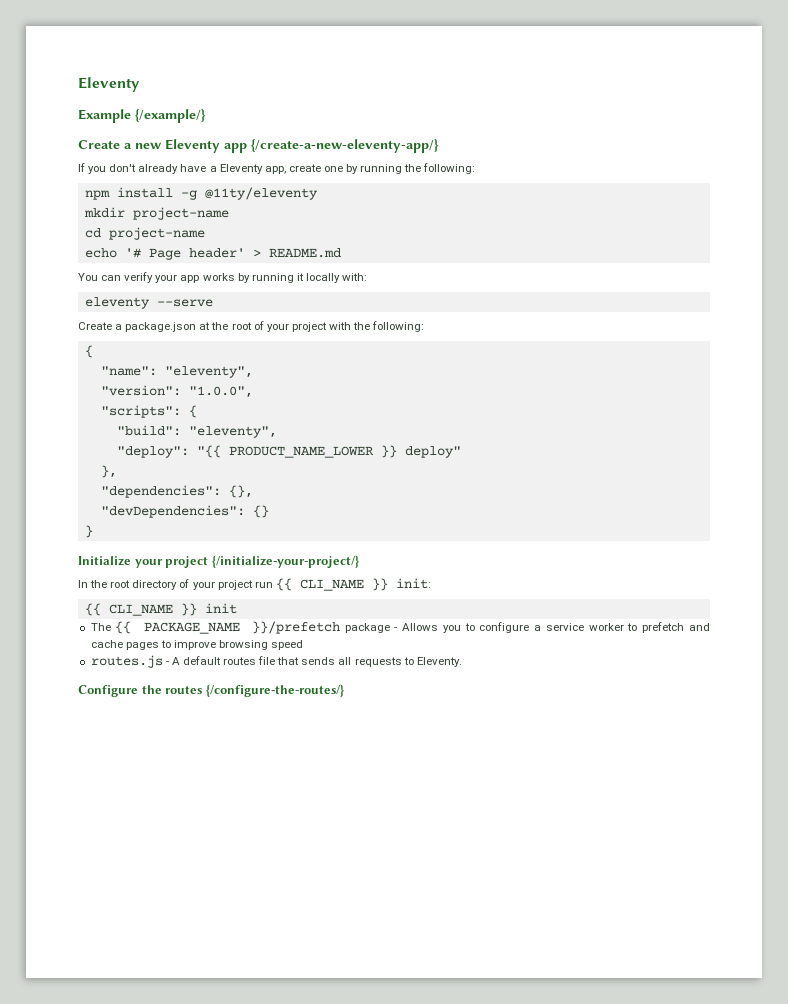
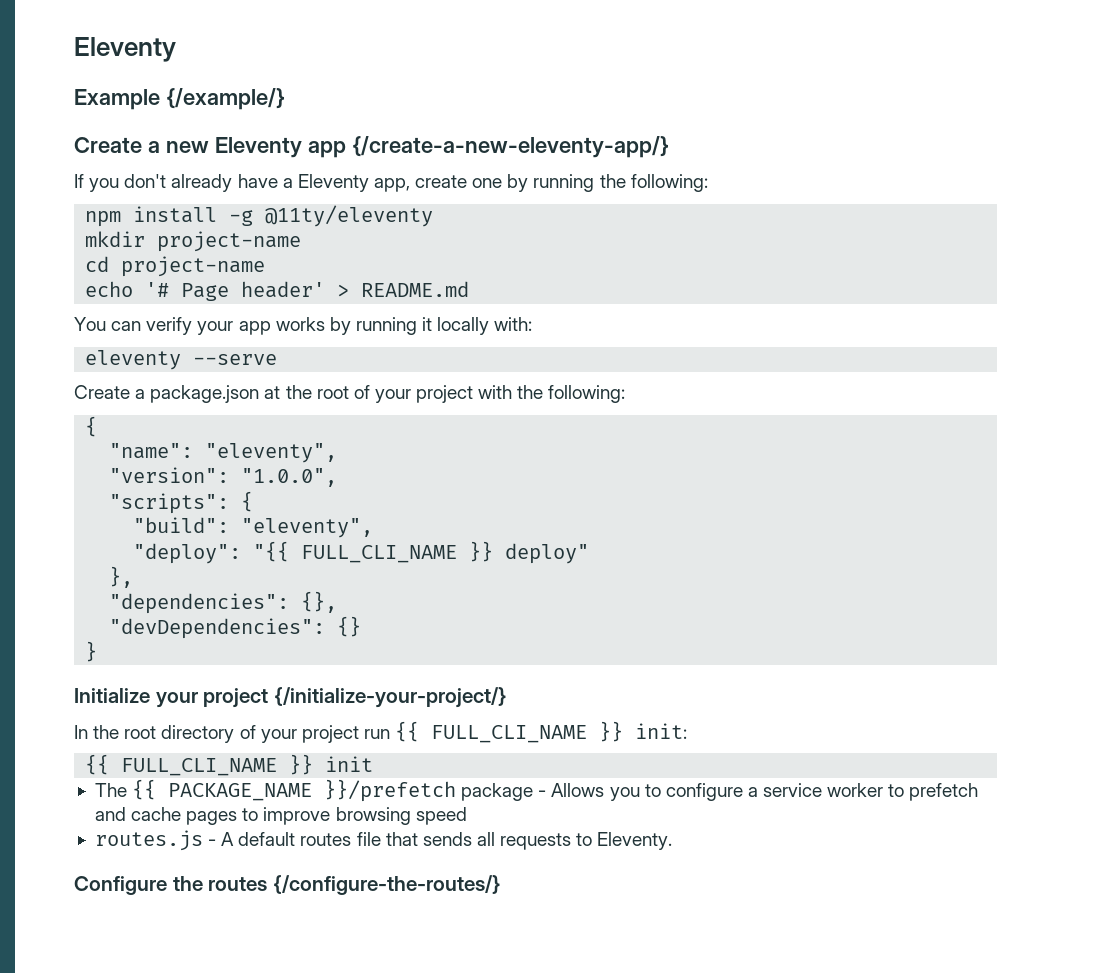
[228,446,374,458] PRODUCT_NAME_LOWER -> [301,545,458,563] FULL_CLI_NAME
[299,579,364,591] CLI_NAME -> [431,725,588,743] FULL_CLI_NAME
[108,604,173,616] CLI_NAME -> [121,758,278,776] FULL_CLI_NAME

